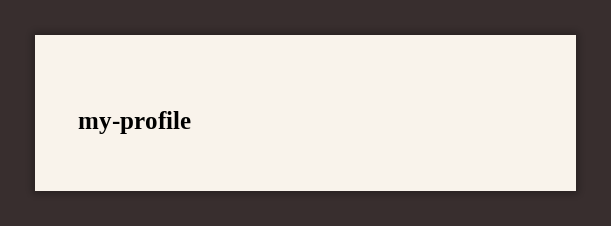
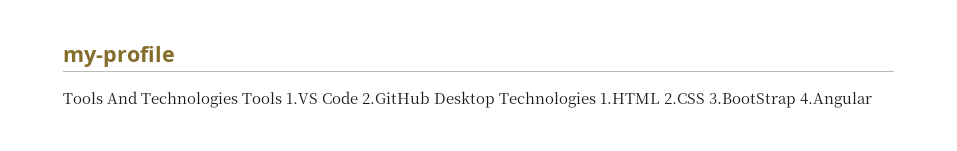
(191, 122) none -> [63,91,872,108] // Tools And Technologies Tools 1.VS Code 2.GitHub Desktop Technologies 1.HTML 2.CSS 3.BootStrap 4.Angular

